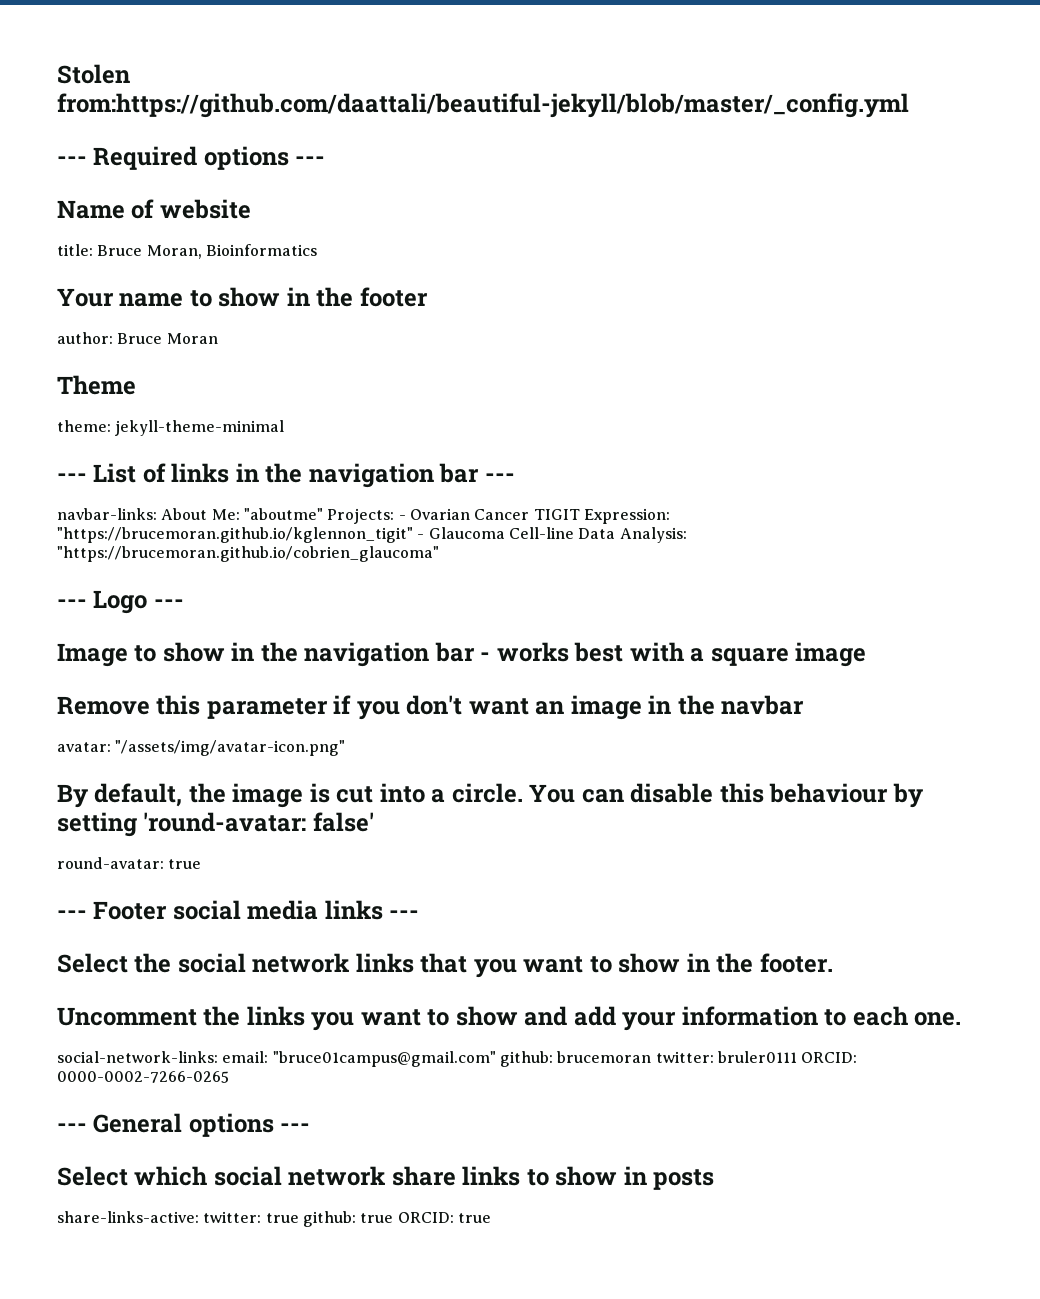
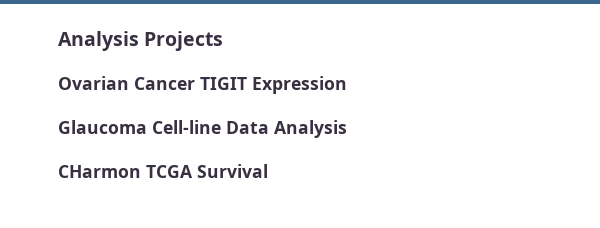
[57,64,130,84] [57,93,909,118] [57,146,326,170] [57,199,251,219] [57,244,317,259] [57,287,428,307] [57,332,218,344] [57,375,136,395] [57,420,285,436] [57,463,515,488] [57,508,670,524] [57,527,687,543] [57,546,439,562] [57,590,184,614] [57,642,867,667] [57,695,805,720] [57,740,346,756] [57,783,923,808] [57,812,374,837] [57,857,202,869] [57,900,420,920] [57,953,833,978] [57,1006,962,1031] [57,1051,858,1067] [57,1071,229,1083] [57,1113,311,1137] [57,1166,715,1190] [57,1211,491,1227] Stolen from:https://github.com/daattali/beautiful-jekyll/blob/master/_config.yml // --- Required options --- // Name of website // title: Bruce Moran, Bioinformatics // Your name to show in the footer // author: Bruce Moran // Theme // theme: jekyll-theme-minimal // --- List of links in the navigation bar --- // navbar-links: About Me: "aboutme" Projects: - Ovarian Cancer TIGIT Expression: "https://brucemoran.github.io/kglennon_tigit" - Glaucoma Cell-line Data Analysis: "https://brucemoran.github.io/cobrien_glaucoma" // --- Logo --- // Image to show in the navigation bar - works best with a square image // Remove this parameter if you don't want an image in the navbar // avatar: "/assets/img/avatar-icon.png" // By default, the image is cut into a circle. You can disable this behaviour by setting 'round-avatar: false' // round-avatar: true // --- Footer social media links --- // Select the social network links that you want to show in the footer. // Uncomment the links you want to show and add your information to each one. // social-network-links: email: "bruce01campus@gmail.com" github: brucemoran twitter: bruler0111 ORCID: 0000-0002-7266-0265 // --- General options --- // Select which social network share links to show in posts // share-links-active: twitter: true github: true ORCID: true -> [58,31,224,51] [58,76,347,94] [58,120,347,138] [58,164,268,178] Analysis Projects // Ovarian Cancer TIGIT Expression // Glaucoma Cell-line Data Analysis // CHarmon TCGA Survival

